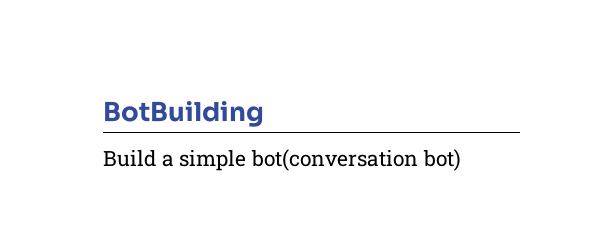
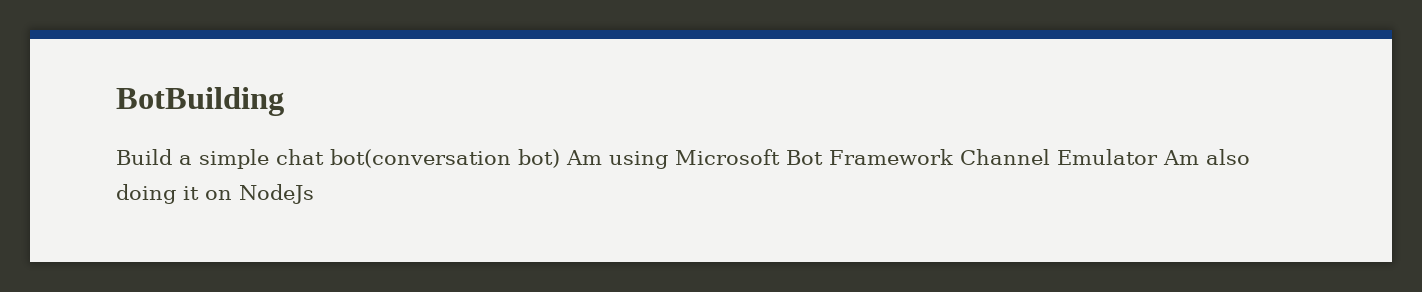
(247, 160) none -> [276,149,324,165] chat
(461, 160) none -> [566,149,1250,169] [116,184,314,204] Am using Microsoft Bot Framework Channel Emulator Am also doing it on NodeJs

